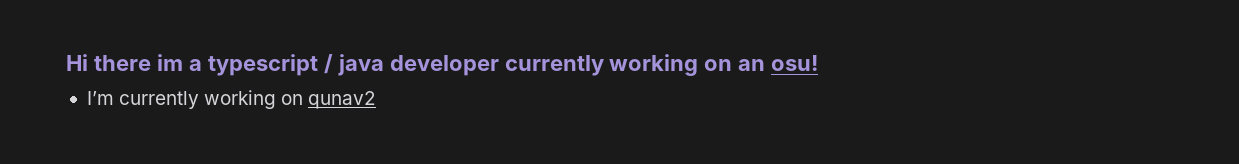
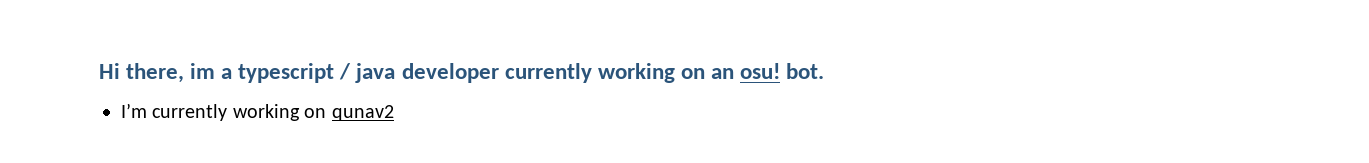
[93,55,151,71] there -> [126,63,185,83] there,
(819, 63) none -> [785,63,824,79] bot.

